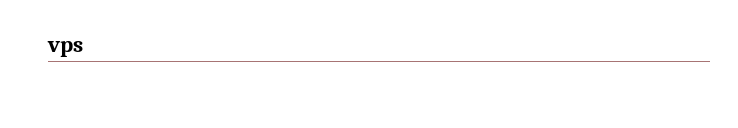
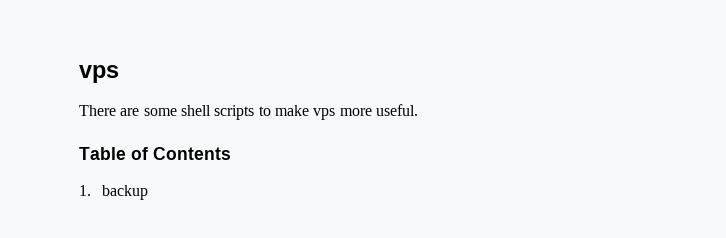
[47,41,83,57] vps -> [79,65,119,83] [79,104,418,120] [79,147,231,160] [79,185,148,200] vps // There are some shell scripts to make vps more useful. // Table of Contents // 1. backup

